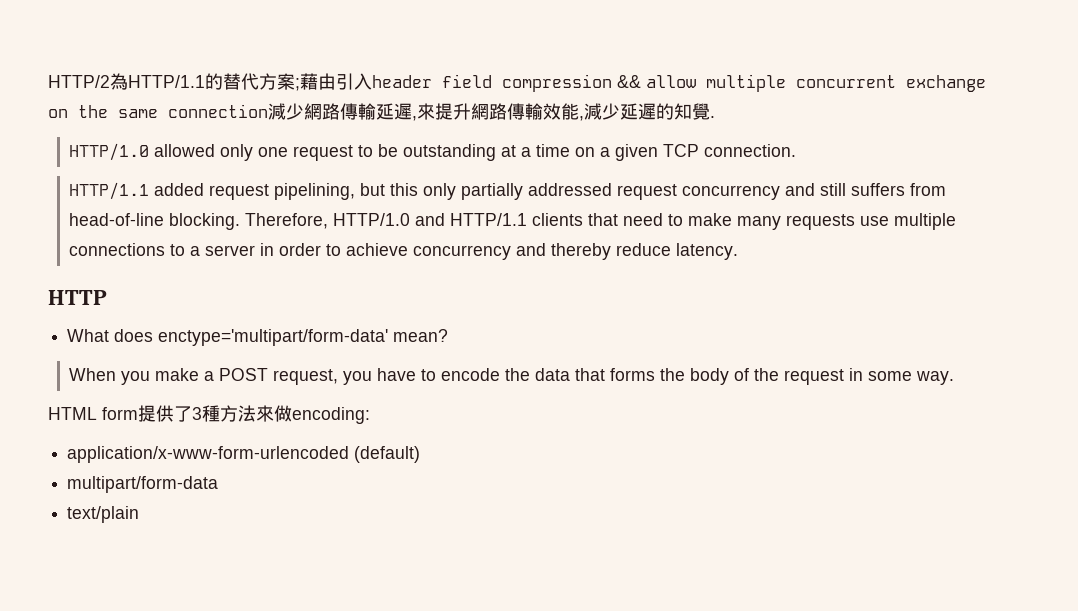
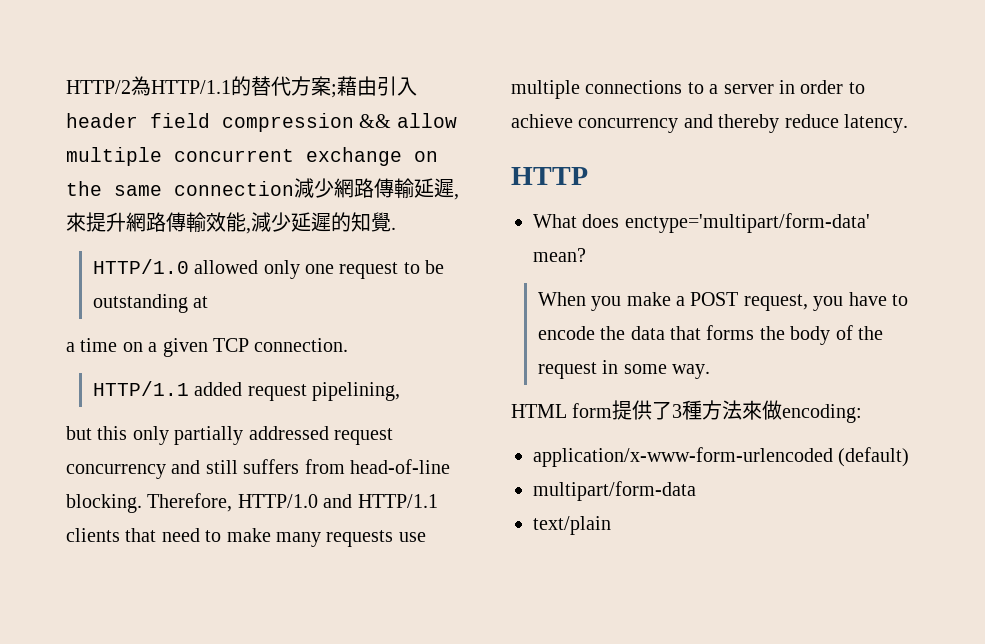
(517, 151) none -> (209, 302) //
(356, 191) none -> (401, 391) //

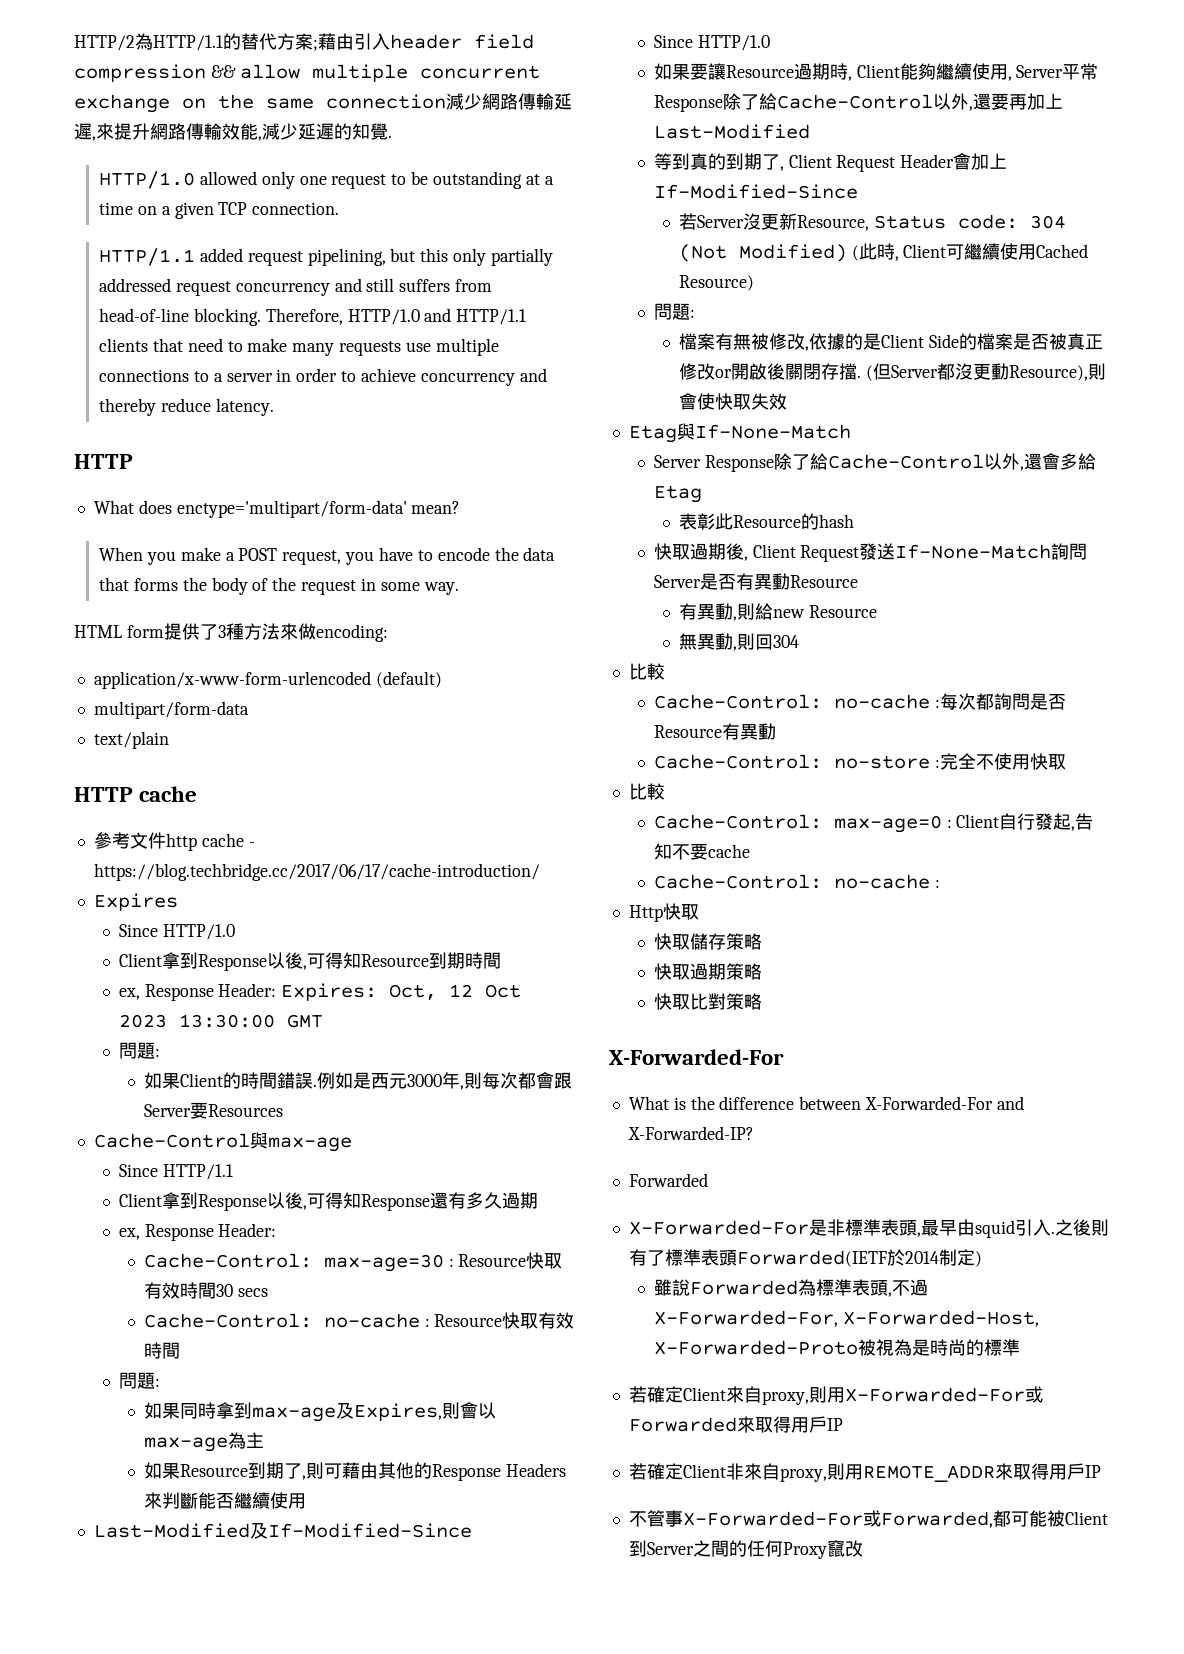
(209, 302) // -> (540, 179) none
(401, 391) // -> (386, 257) none
(611, 525) none -> [74,786,198,802] [93,832,255,851] [93,863,540,881] [93,893,178,911] [118,924,235,940] [118,952,501,971] [118,983,522,1001] [118,1014,323,1028] [118,1042,160,1059] [143,1072,572,1090] [143,1102,283,1119] [93,1132,352,1152] [118,1164,233,1180] [118,1192,538,1211] [118,1223,277,1241] [143,1252,563,1272] [143,1282,268,1299] [143,1312,575,1329] [143,1342,180,1359] [118,1372,160,1389] [143,1402,496,1422] [143,1432,264,1452] [143,1462,566,1481] [143,1492,306,1509] [93,1523,472,1539] [653,35,770,51] [653,63,1099,81] [653,93,1063,112] [653,124,810,139] [653,153,1008,172] [653,184,858,199] [678,213,1066,231] [678,243,1089,262] [678,275,754,291] [653,303,695,320] [678,333,1103,351] [678,363,1106,381] [678,393,787,410] [628,423,851,443] [653,453,1096,472] [653,485,702,503] [678,513,854,530] [653,543,1088,562] [653,573,858,590] [678,603,877,621] [678,633,799,651] [628,663,665,680] [653,693,1066,710] [653,723,776,740] [653,753,1066,770] [628,783,665,800] [653,813,1094,833] [653,843,750,860] [653,874,940,889] [628,903,699,922] [653,933,762,950] [653,963,762,980] [653,993,762,1010] [609,1049,784,1065] [628,1096,1024,1110] [627,1126,754,1140] [628,1173,708,1187] [628,1219,1109,1238] [628,1249,982,1267] [653,1279,928,1297] [653,1310,1039,1327] [653,1339,1020,1356] [628,1386,1043,1405] [628,1416,843,1433] [628,1463,1101,1482] [628,1510,1108,1528] [628,1540,863,1559] // HTTP cache // 參考文件http cache - https://blog.techbridge.cc/2017/06/17/cache-introduction/ // Expires // Since HTTP/1.0 // Client拿到Response以後,可得知Resource到期時間 // ex, Response Header: Expires: Oct, 12 Oct 2023 13:30:00 GMT // 問題: // 如果Client的時間錯誤.例如是西元3000年,則每次都會跟Server要Resources // Cache-Control與max-age // Since HTTP/1.1 // Client拿到Response以後,可得知Response還有多久過期 // ex, Response Header: // Cache-Control: max-age=30 : Resource快取有效時間30 secs // Cache-Control: no-cache : Resource快取有效時間 // 問題: // 如果同時拿到max-age及Expires,則會以max-age為主 // 如果Resource到期了,則可藉由其他的Response Headers來判斷能否繼續使用 // Last-Modified及If-Modified-Since // Since HTTP/1.0 // 如果要讓Resource過期時, Client能夠繼續使用, Server平常Response除了給Cache-Control以外,還要再加上Last-Modified // 等到真的到期了, Client Request Header會加上If-Modified-Since // 若Server沒更新Resource, Status code: 304 (Not Modified) (此時, Client可繼續使用Cached Resource) // 問題: // 檔案有無被修改,依據的是Client Side的檔案是否被真正修改or開啟後關閉存擋. (但Server都沒更動Resource),則會使快取失效 // Etag與If-None-Match // Server Response除了給Cache-Control以外,還會多給Etag // 表彰此Resource的hash // 快取過期後, Client Request發送If-None-Match詢問Server是否有異動Resource // 有異動,則給new Resource // 無異動,則回304 // 比較 // Cache-Control: no-cache :每次都詢問是否Resource有異動 // Cache-Control: no-store :完全不使用快取 // 比較 // Cache-Control: max-age=0 : Client自行發起,告知不要cache // Cache-Control: no-cache : // Http快取 // 快取儲存策略 // 快取過期策略 // 快取比對策略 // X-Forwarded-For // What is the difference between X-Forwarded-For and X-Forwarded-IP? // Forwarded // X-Forwarded-For是非標準表頭,最早由squid引入.之後則有了標準表頭Forwarded(IETF於2014制定) // 雖說Forwarded為標準表頭,不過X-Forwarded-For, X-Forwarded-Host, X-Forwarded-Proto被視為是時尚的標準 // 若確定Client來自proxy,則用X-Forwarded-For或Forwarded來取得用戶IP // 若確定Client非來自proxy,則用REMOTE_ADDR來取得用戶IP // 不管事X-Forwarded-For或Forwarded,都可能被Client到Server之間的任何Proxy竄改

